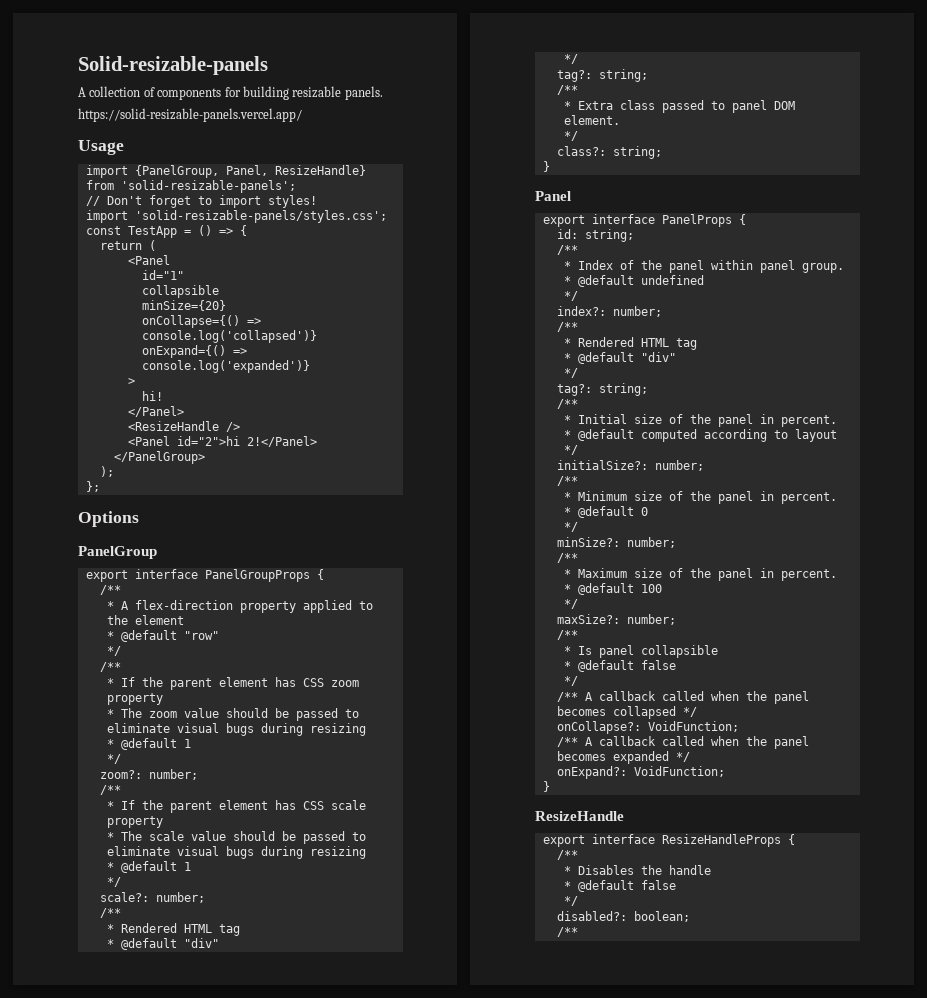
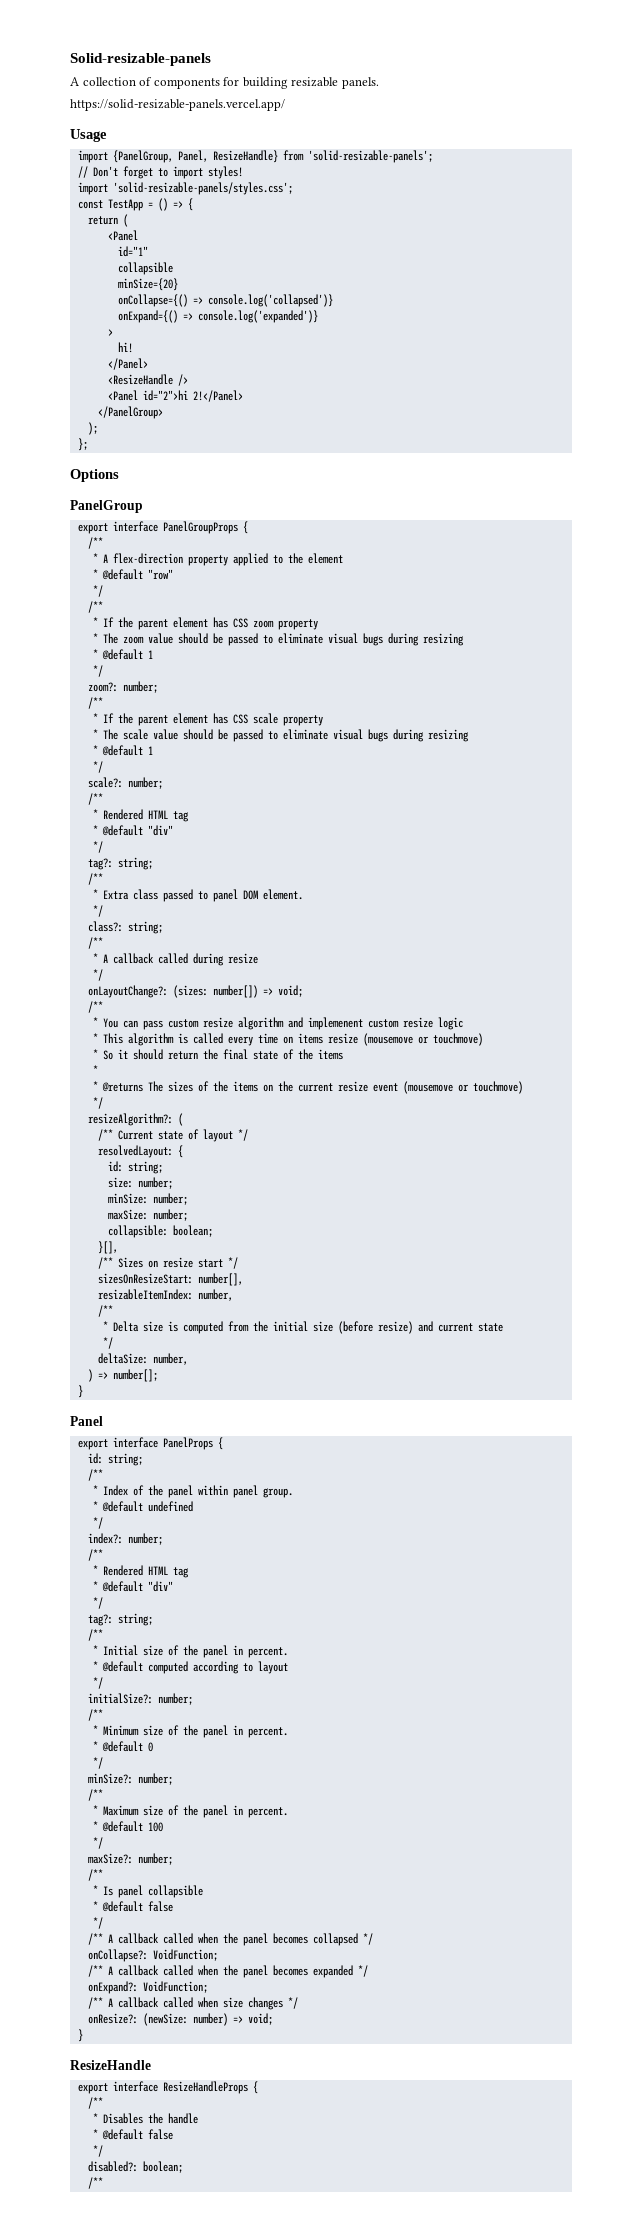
(662, 152) none -> [87,937,103,949] [92,953,258,966] [92,969,103,981] [87,985,303,998] [87,1001,103,1013] [92,1017,463,1030] [92,1033,483,1046] [92,1049,343,1060] [92,1065,98,1075] [92,1081,523,1094] [92,1097,103,1109] [87,1113,183,1126] [97,1129,248,1142] [97,1145,183,1158] [107,1161,163,1174] [107,1177,173,1189] [107,1193,188,1205] [107,1209,188,1221] [107,1225,213,1238] [97,1241,118,1254] [97,1257,238,1269] [97,1273,243,1286] [97,1289,233,1301] [97,1305,113,1317] [102,1321,503,1334] [102,1337,113,1349] [97,1353,188,1365] [87,1369,158,1382] // /** // * A callback called during resize // */ // onLayoutChange?: (sizes: number[]) => void; // /** // * You can pass custom resize algorithm and implemenent custom resize logic // * This algorithm is called every time on items resize (mousemove or touchmove) // * So it should return the final state of the items // * // * @returns The sizes of the items on the current resize event (mousemove or touchmove) // */ // resizeAlgorithm?: ( // /** Current state of layout */ // resolvedLayout: { // id: string; // size: number; // minSize: number; // maxSize: number; // collapsible: boolean; // }[], // /** Sizes on resize start */ // sizesOnResizeStart: number[], // resizableItemIndex: number, // /** // * Delta size is computed from the initial size (before resize) and current state // */ // deltaSize: number, // ) => number[];
(725, 771) none -> [87,1997,298,2010] [87,2013,273,2026] // /** A callback called when size changes */ // onResize?: (newSize: number) => void;

